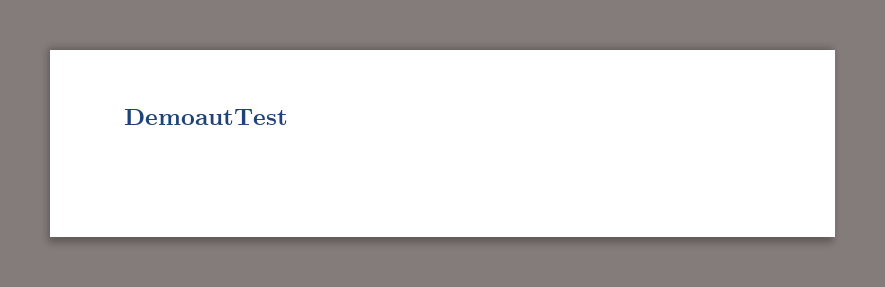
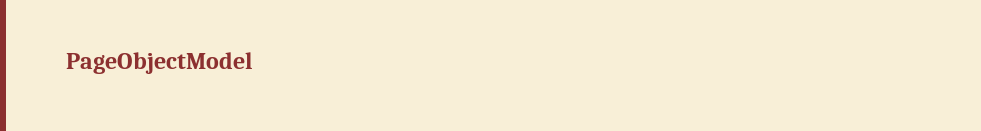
[124,109,288,125] DemoautTest -> [66,52,252,74] PageObjectModel

